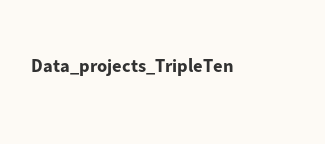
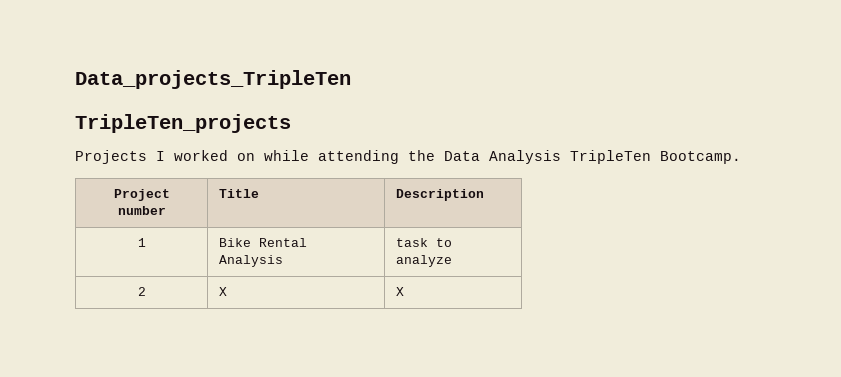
(234, 67) none -> [75,114,291,133] [75,150,741,164] [113,189,170,201] [117,206,166,215] [218,189,259,198] [395,189,484,201] [137,238,146,247] [218,238,307,247] [218,255,283,267] [395,238,452,247] [395,255,452,267] [137,287,146,296] [218,287,227,296] [395,287,404,296] // TripleTen_projects // Projects I worked on while attending the Data Analysis TripleTen Bootcamp. // Project number | Title | Description // 1 | Bike Rental Analysis | task to analyze // 2 | X | X

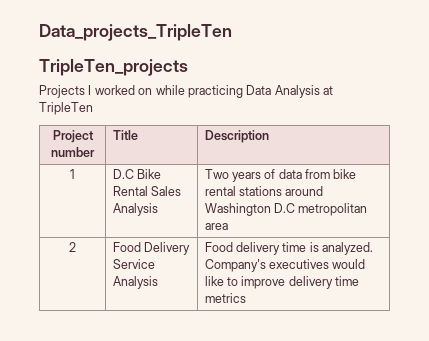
[318,150,435,164] attending the -> [187,85,243,98] practicing
(561, 157) none -> [323,86,333,95] at
[660,151,741,164] Bootcamp. -> (93, 108) none
(146, 242) none -> [112,169,134,179] D.C
[218,255,283,267] [395,238,452,247] [395,255,452,267] [137,287,146,296] [218,287,227,296] [395,287,404,296] Analysis | task to analyze // 2 | X | X -> [150,186,181,196] [112,203,158,216] [204,169,357,182] [204,186,324,196] [204,203,368,216] [204,223,228,230] [69,242,76,252] [112,242,190,255] [112,259,155,269] [112,276,158,289] [204,242,374,255] [204,259,366,272] [204,276,360,289] [204,293,246,303] Sales Analysis | Two years of data from bike rental stations around Washington D.C metropolitan area // 2 | Food Delivery Service Analysis | Food delivery time is analyzed. Company's executives would like to improve delivery time metrics

